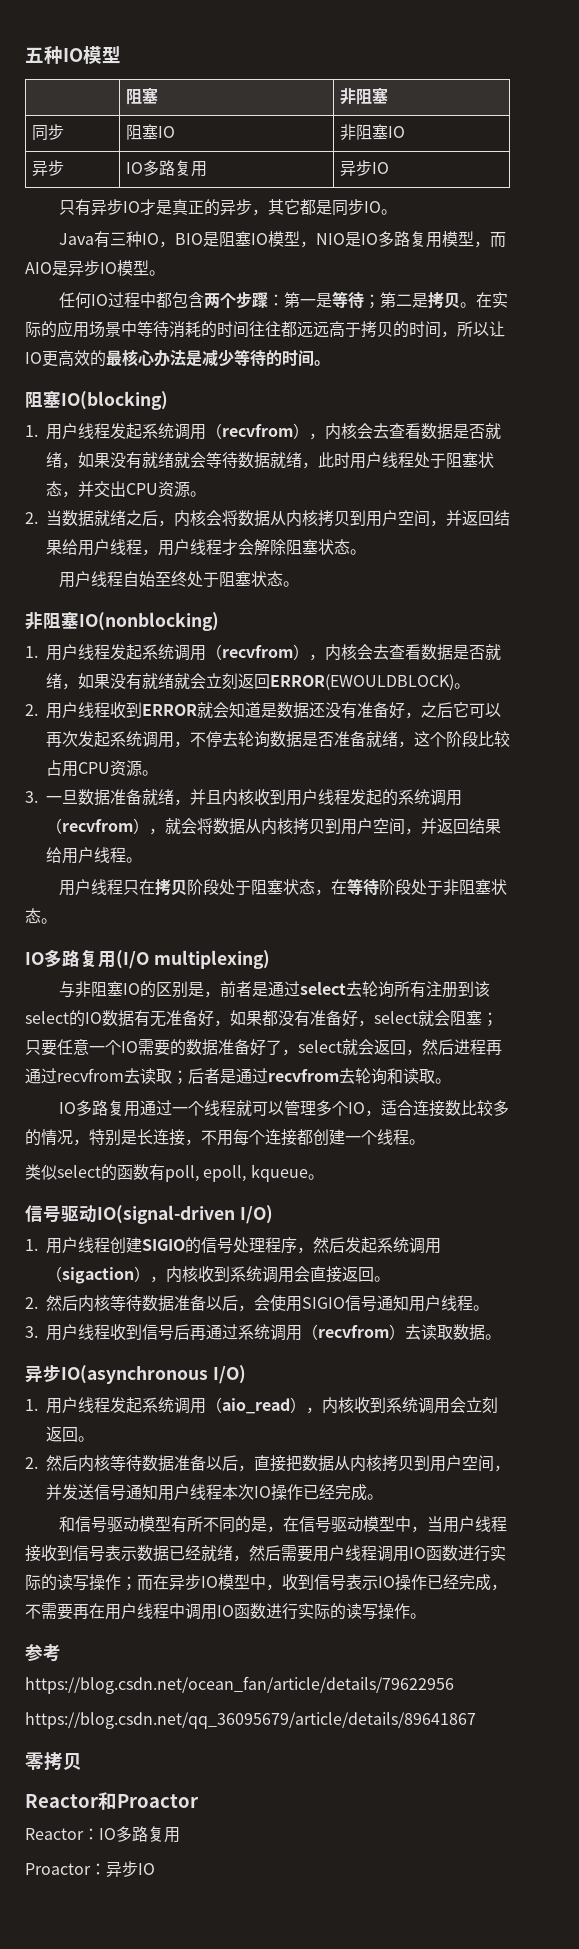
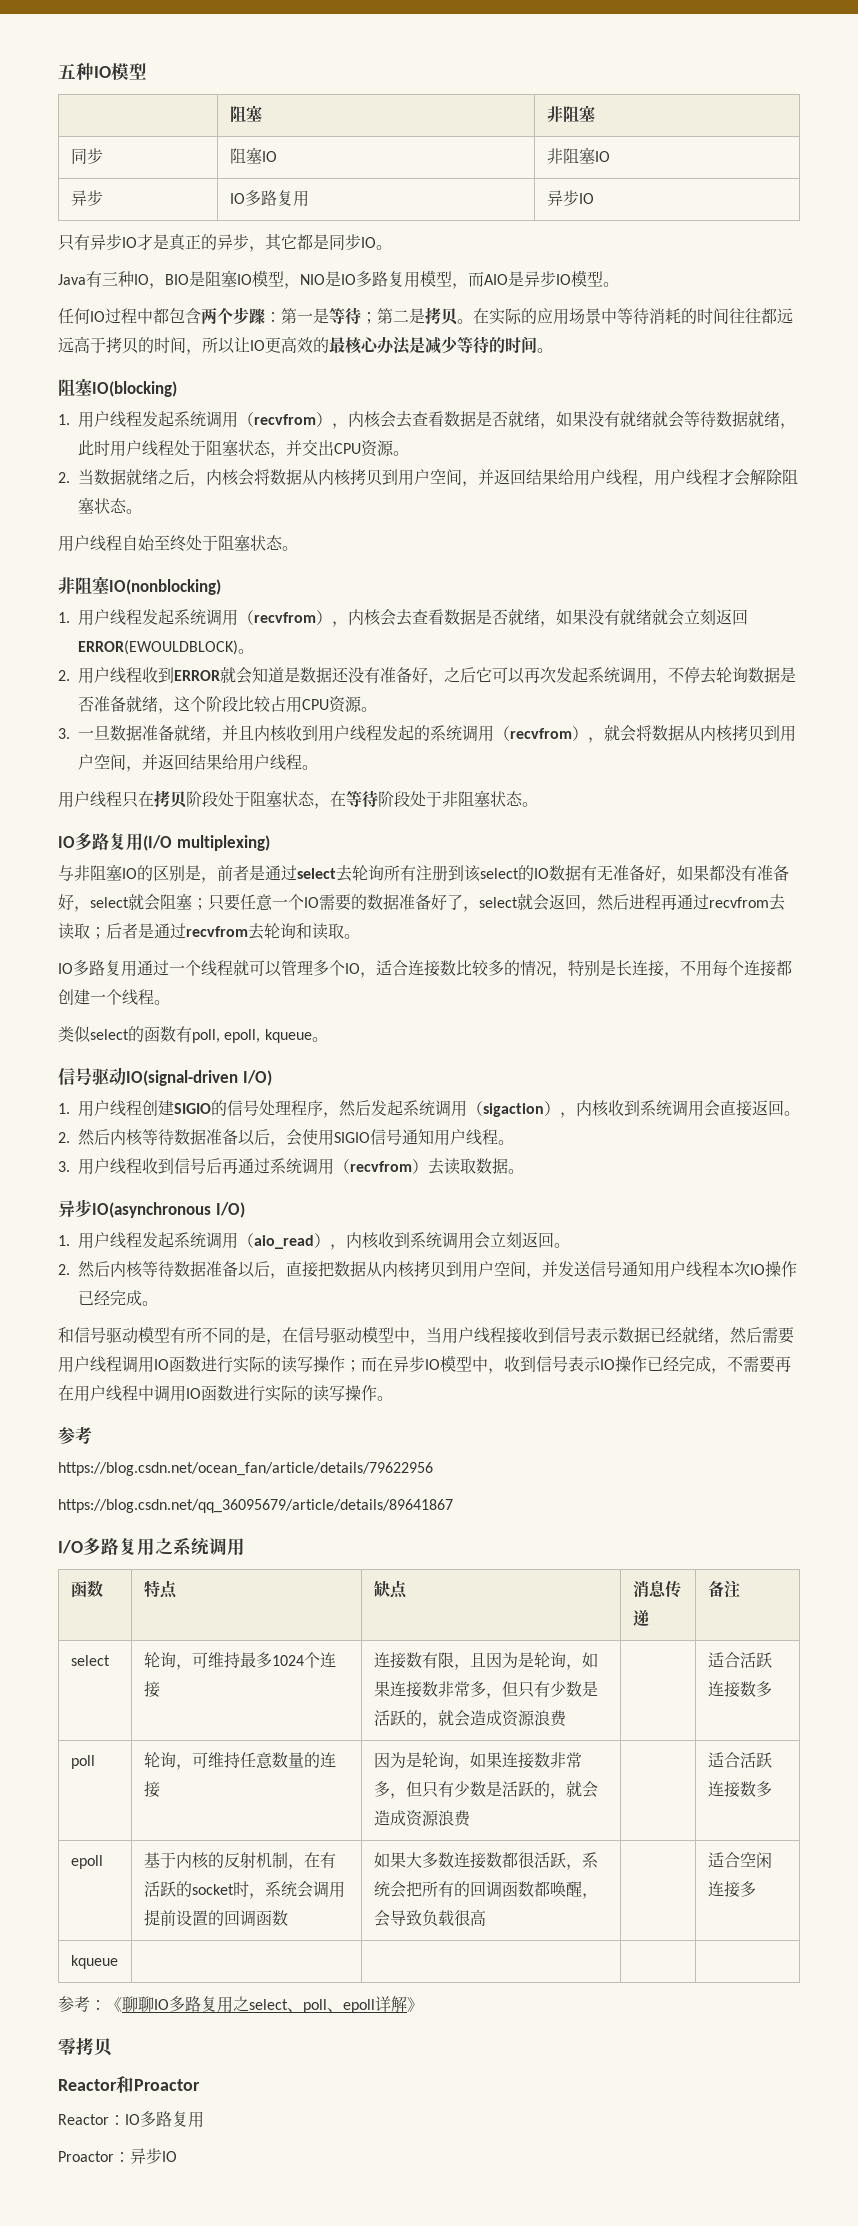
(476, 1720) none -> [58,1537,245,1556] [70,1580,103,1598] [143,1580,177,1598] [373,1580,407,1598] [632,1580,681,1598] [632,1610,649,1626] [707,1580,740,1598] [70,1655,110,1666] [143,1652,336,1670] [143,1681,160,1698] [373,1652,598,1670] [373,1681,598,1699] [373,1710,567,1728] [707,1652,772,1668] [707,1681,772,1698] [70,1755,95,1769] [143,1752,336,1770] [143,1781,160,1798] [373,1752,582,1770] [373,1781,598,1799] [373,1810,471,1827] [707,1752,772,1768] [707,1781,772,1798] [70,1855,103,1869] [143,1852,336,1870] [143,1881,345,1899] [143,1909,288,1927] [373,1852,598,1870] [373,1881,598,1899] [373,1909,486,1927] [707,1852,772,1869] [707,1881,756,1898] [70,1955,118,1969] [58,1996,423,2013] // I/O多路复用之系统调用 // 函数 | 特点 | 缺点 | 消息传递 | 备注 // select | 轮询，可维持最多1024个连接 | 连接数有限，且因为是轮询，如果连接数非常多，但只有少数是活跃的，就会造成资源浪费 | | 适合活跃连接数多 // poll | 轮询，可维持任意数量的连接 | 因为是轮询，如果连接数非常多，但只有少数是活跃的，就会造成资源浪费 | | 适合活跃连接数多 // epoll | 基于内核的反射机制，在有活跃的socket时，系统会调用提前设置的回调函数 | 如果大多数连接数都很活跃，系统会把所有的回调函数都唤醒，会导致负载很高 | | 适合空闲连接多 // kqueue | | | | // 参考：《聊聊IO多路复用之select、poll、epoll详解》

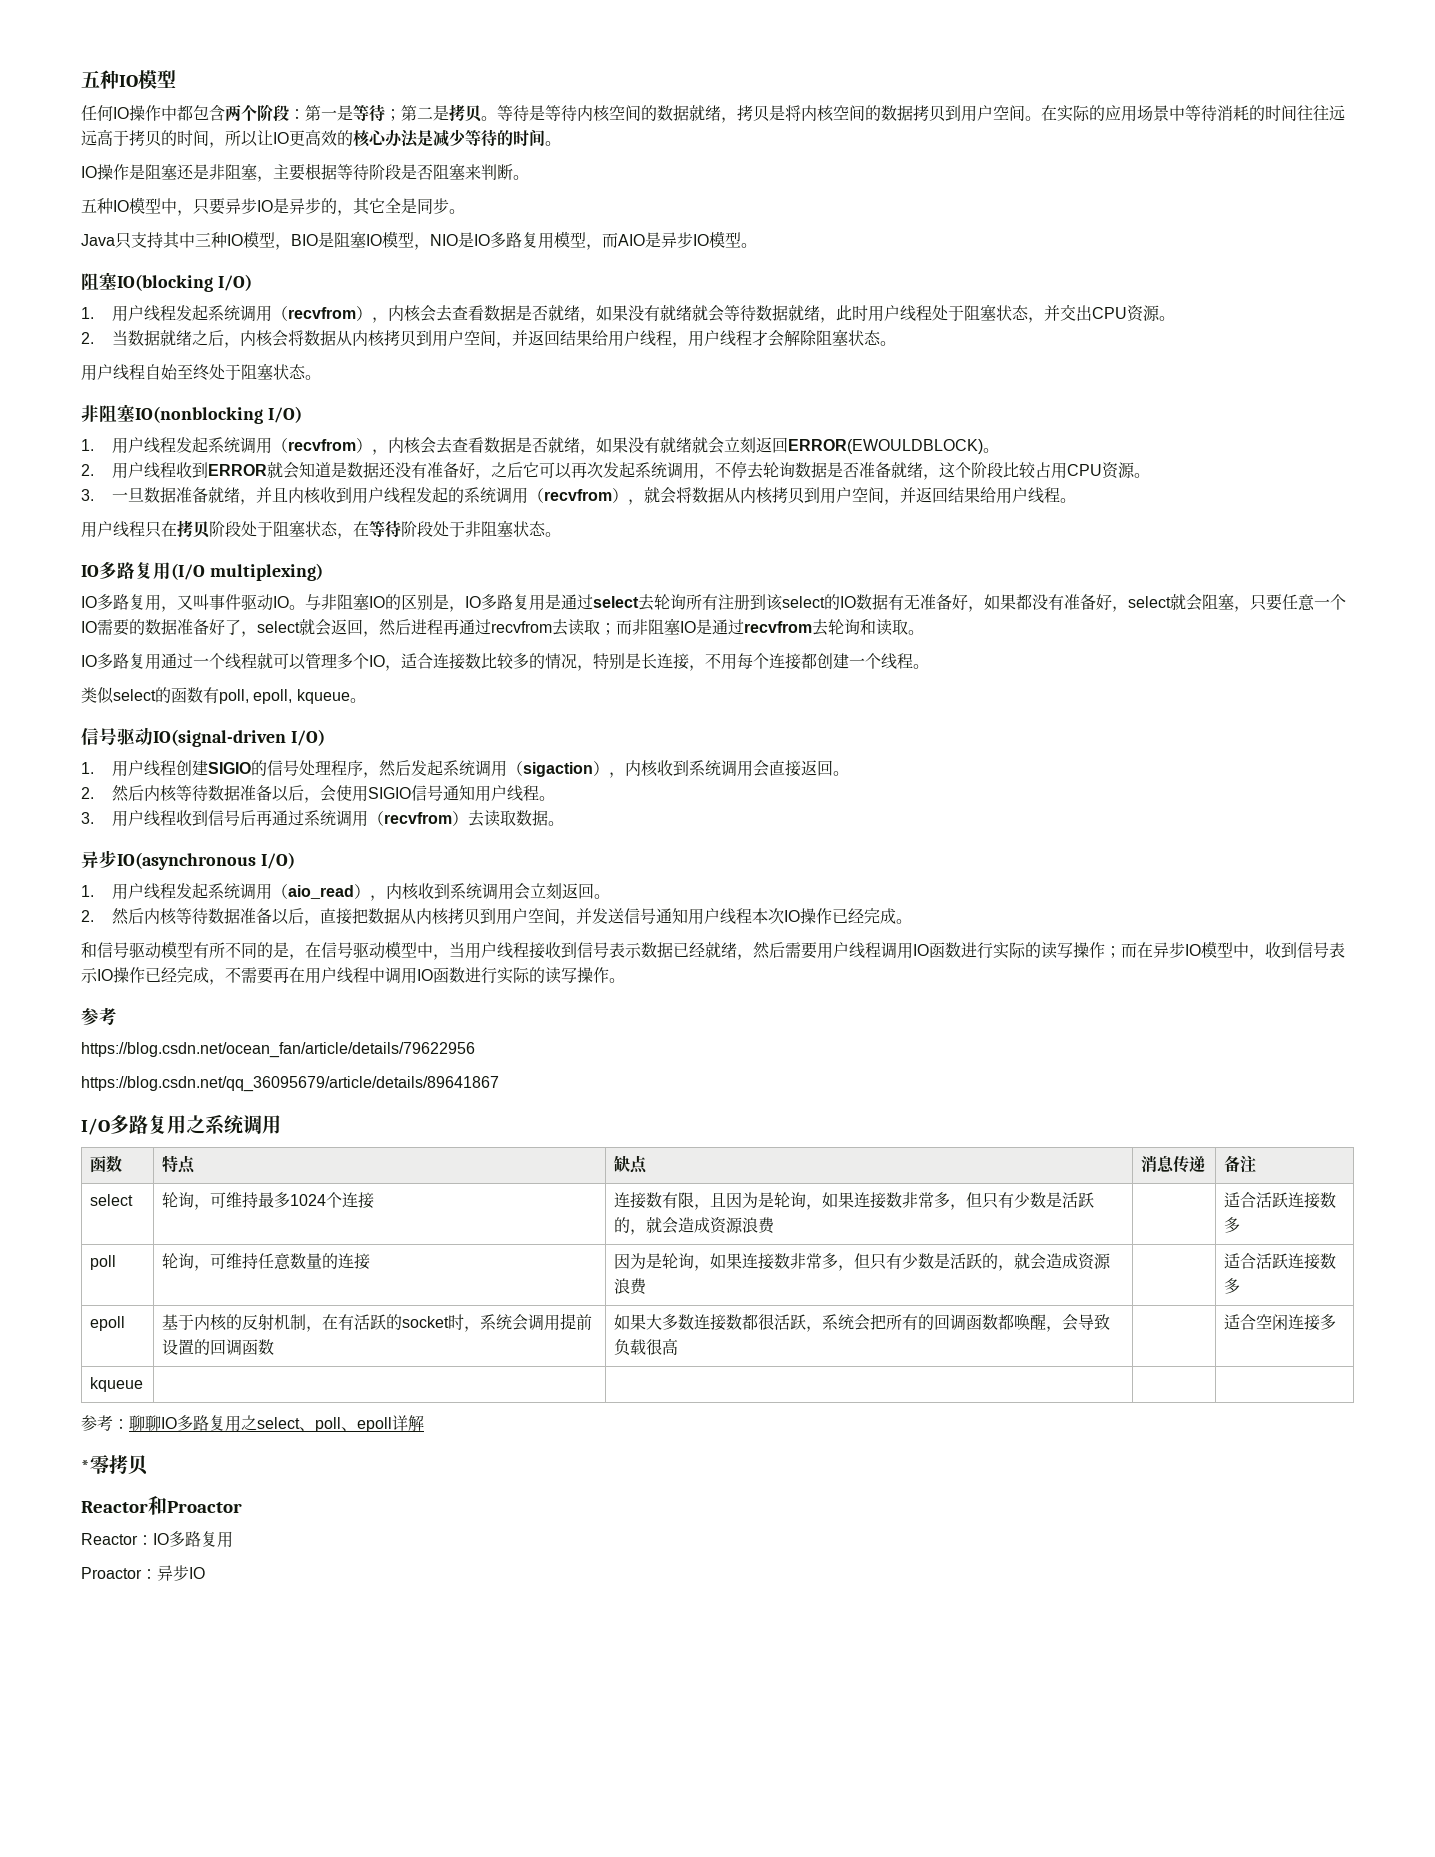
[58,62,147,80] [229,105,262,123] [546,105,595,123] [70,148,103,164] [229,147,277,164] [546,147,610,164] [70,190,103,206] [229,190,309,207] [546,190,594,206] [58,233,376,252] 五种IO模型 // | 阻塞 | 非阻塞 // 同步 | 阻塞IO | 非阻塞IO // 异步 | IO多路复用 | 异步IO // 只有异步IO才是真正的异步，其它都是同步IO -> [81,70,176,89] [81,104,1345,123] [81,129,561,148] [81,163,529,182] [81,197,449,216] 五种IO模型 // 任何IO操作中都包含两个阶段：第一是等待；第二是拷贝。等待是等待内核空间的数据就绪，拷贝是将内核空间的数据拷贝到用户空间。在实际的应用场景中等待消耗的时间往往远远高于拷贝的时间，所以让IO更高效的核心办法是减少等待的时间。 // IO操作是阻塞还是非阻塞，主要根据等待阶段是否阻塞来判断。 // 五种IO模型中，只要异步IO是异步的，其它全是同步
[86,271,102,287] 有 -> [115,232,195,249] 只支持其中
(149, 279) none -> [243,231,275,248] 模型
[58,307,793,325] [58,336,553,355] [58,378,177,397] // 任何IO过程中都包含两个步䠫：第一是等待；第二是拷贝。在实际的应用场景中等待消耗的时间往往都远远高于拷贝的时间，所以让IO更高效的最核心办法是减少等待的时间。 // 阻塞IO(blocking) -> [81,272,252,292] // 阻塞IO(blocking I/O)
[109,579,221,595] IO(nonblocking) -> [135,406,302,424] IO(nonblocking I/O)
(270, 843) none -> [81,594,305,612] IO多路复用，又叫事件驱动IO。
[217,865,249,881] 前者 -> [465,594,545,611] IO多路复用
[192,898,208,910] ； -> [1234,606,1250,612] ，
[106,923,138,939] 后者 -> [616,618,696,635] 而非阻塞IO
[106,1997,122,2012] 《 -> (129, 1424) none
[407,1997,423,2012] 》 // -> [81,1460,90,1472] // *

